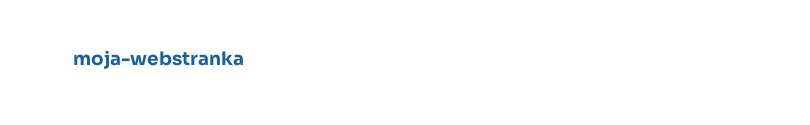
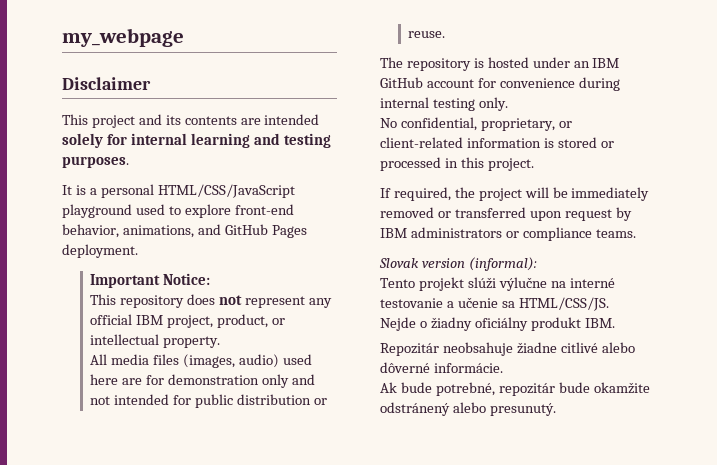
[73,50,244,69] moja-webstranka -> [62,28,184,47] [62,77,151,90] [62,114,320,128] [62,133,331,148] [62,156,129,168] [62,184,295,198] [62,204,294,218] [62,224,307,238] [62,244,138,258] [90,273,211,288] [90,294,333,308] [90,314,286,328] [90,334,221,348] [90,354,313,368] [90,374,316,388] [90,394,328,408] [408,31,446,38] [380,57,620,71] [380,77,620,91] [380,97,508,111] [380,117,572,131] [380,137,614,148] [380,157,534,171] [380,187,650,201] [380,207,632,221] [380,227,636,241] [379,257,537,271] [380,277,615,291] [380,297,609,311] [380,317,615,331] [380,342,635,356] [380,362,503,373] [380,382,650,396] [380,402,556,416] my_webpage // Disclaimer // This project and its contents are intended solely for internal learning and testing purposes. // It is a personal HTML/CSS/JavaScript playground used to explore front-end behavior, animations, and GitHub Pages deployment. // Important Notice: // This repository does not represent any official IBM project, product, or intellectual property. // All media files (images, audio) used here are for demonstration only and not intended for public distribution or reuse. // The repository is hosted under an IBM GitHub account for convenience during internal testing only. // No confidential, proprietary, or client-related information is stored or processed in this project. // If required, the project will be immediately removed or transferred upon request by IBM administrators or compliance teams. // Slovak version (informal): // Tento projekt slúži výlučne na interné testovanie a učenie sa HTML/CSS/JS. // Nejde o žiadny oficiálny produkt IBM. // Repozitár neobsahuje žiadne citlivé alebo dôverné informácie. // Ak bude potrebné, repozitár bude okamžite odstránený alebo presunutý.

